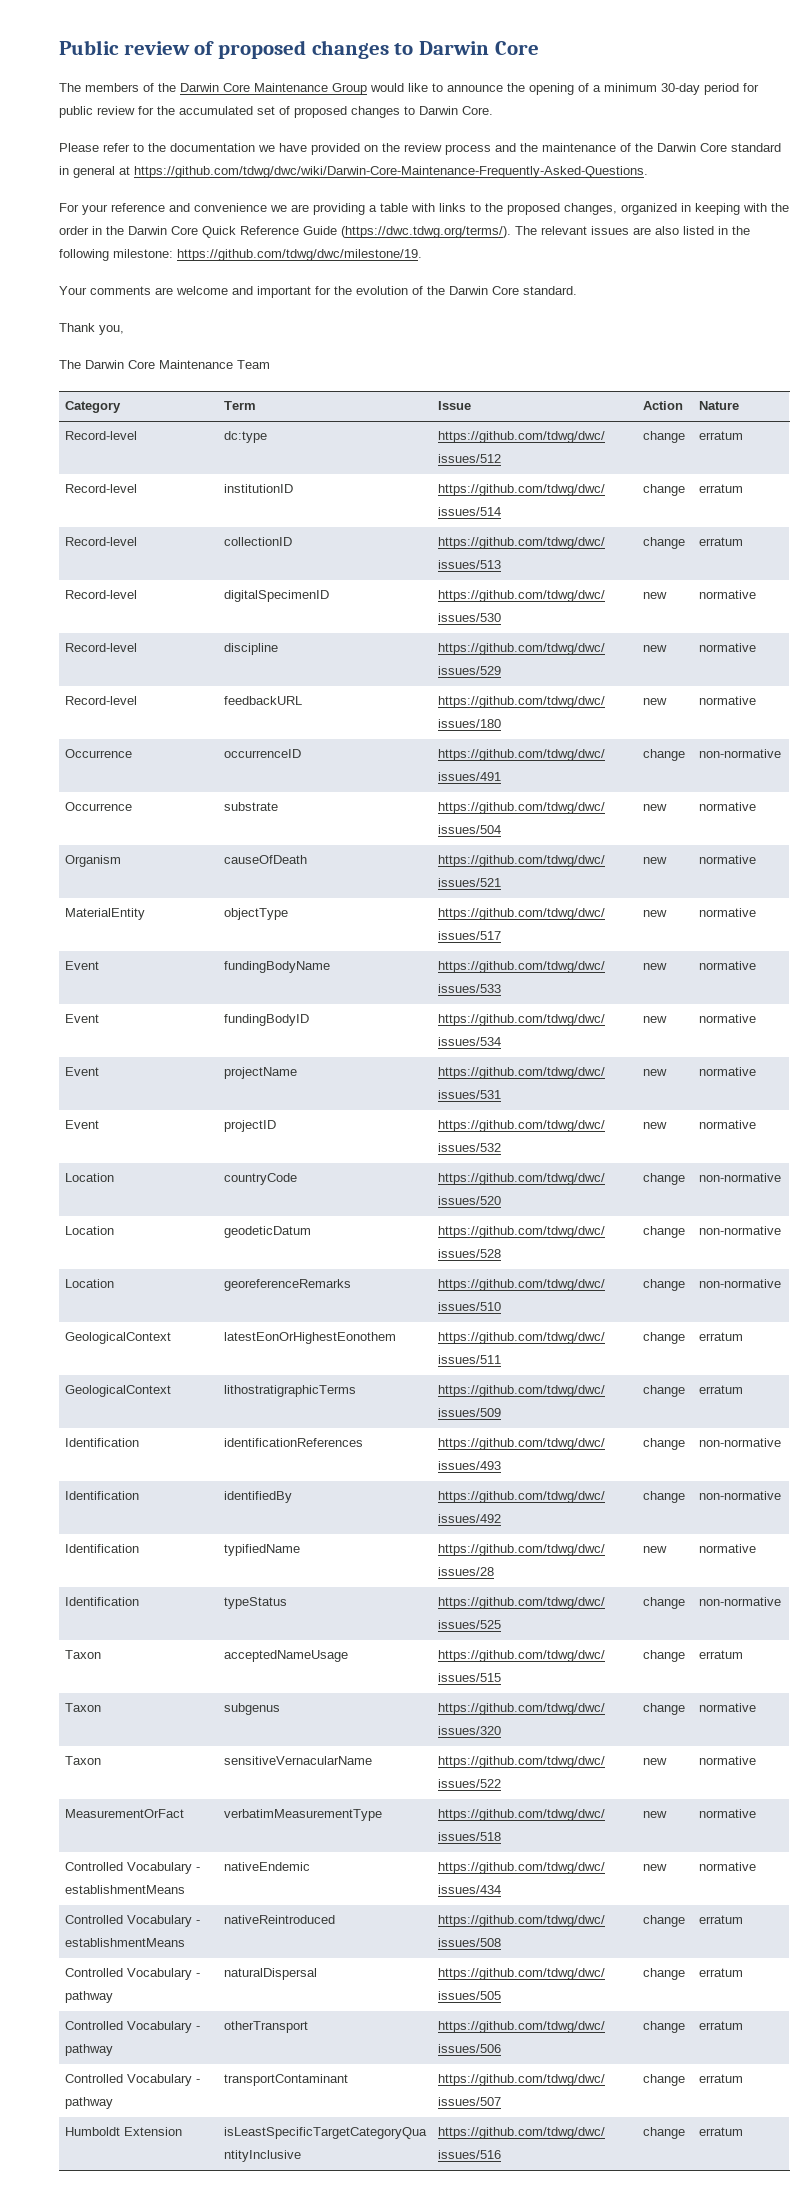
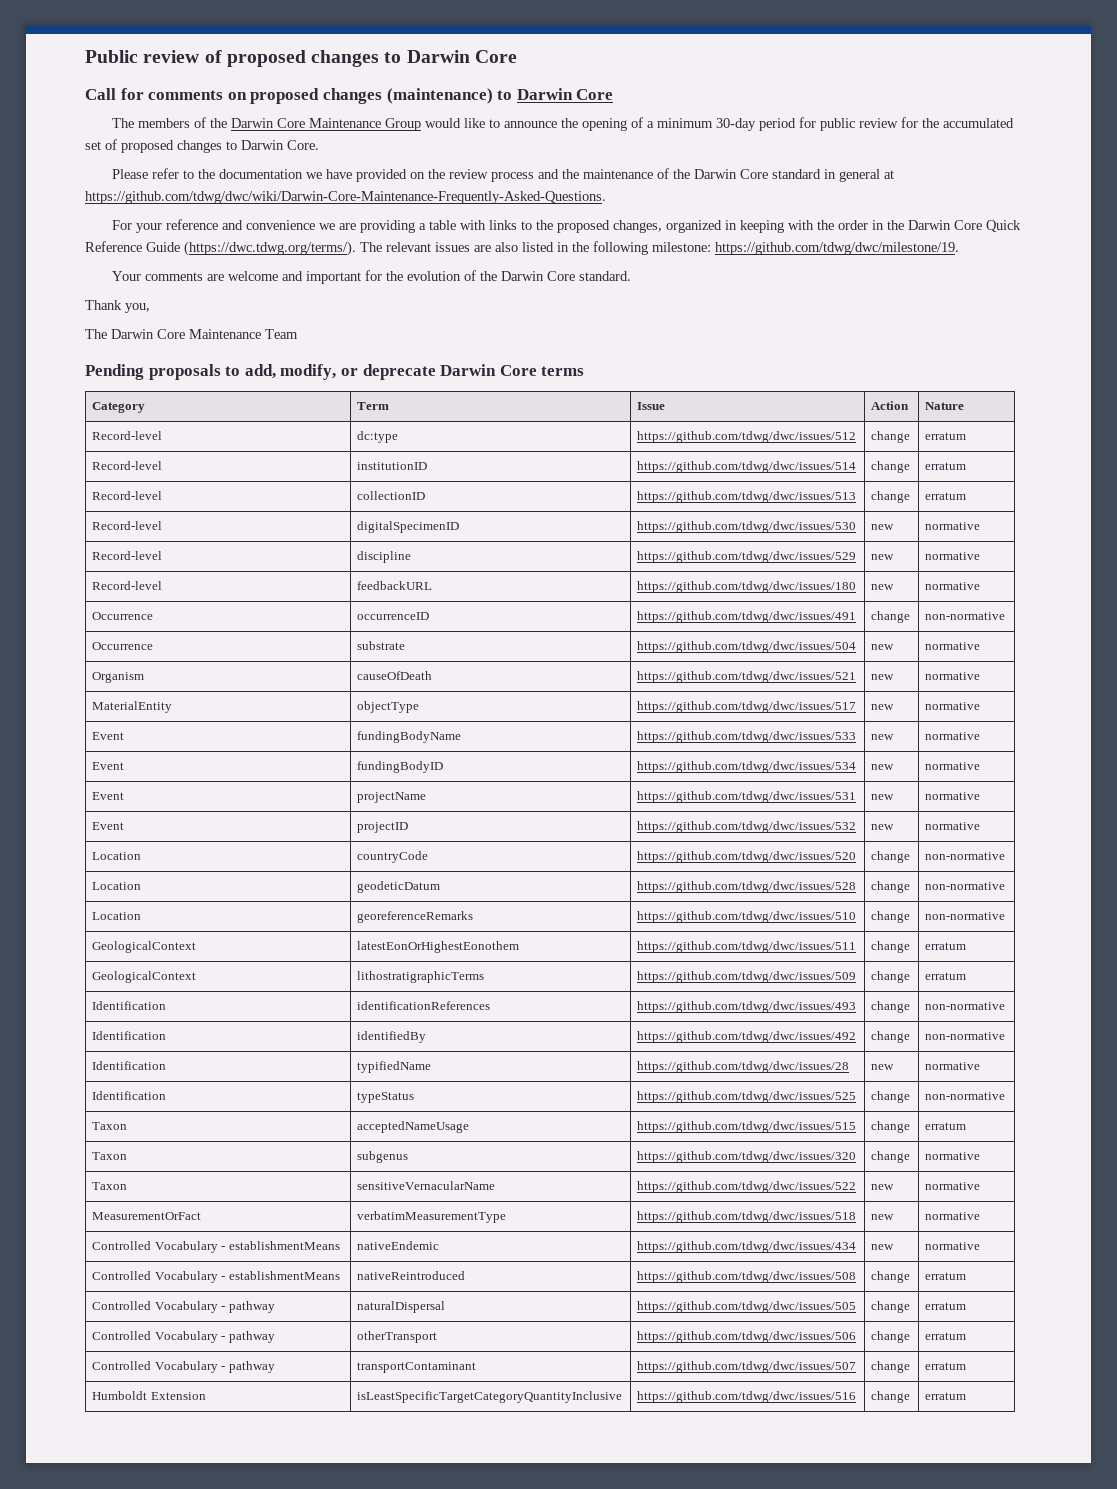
(539, 48) none -> [85,88,614,104] // Call for comments on proposed changes (maintenance) to Darwin Core
(270, 364) none -> [85,364,585,380] // Pending proposals to add, modify, or deprecate Darwin Core terms

